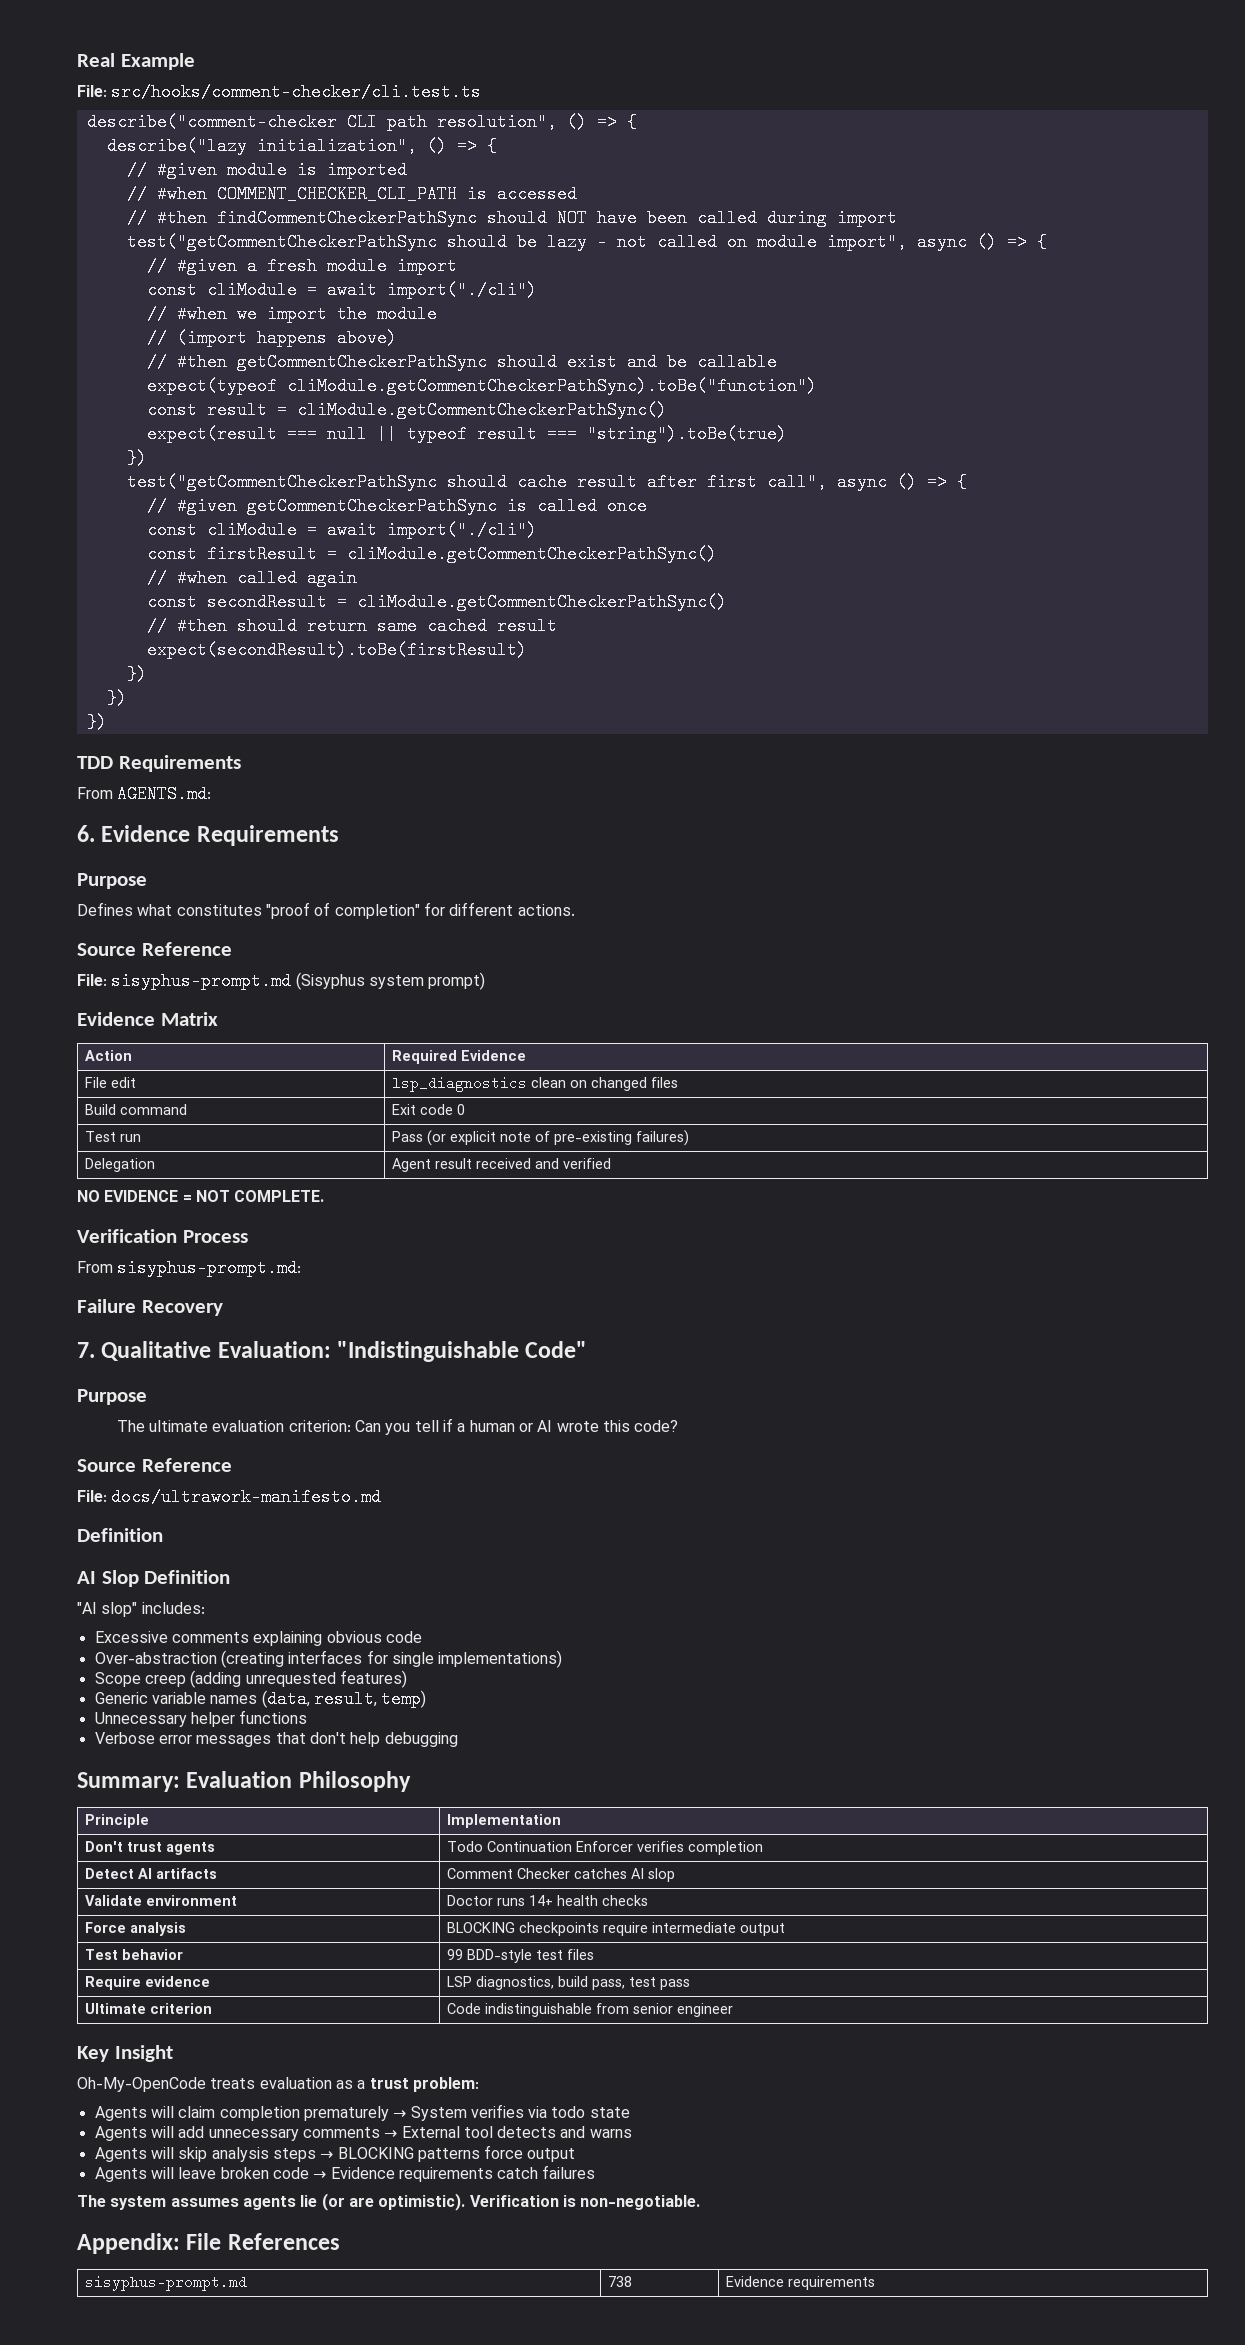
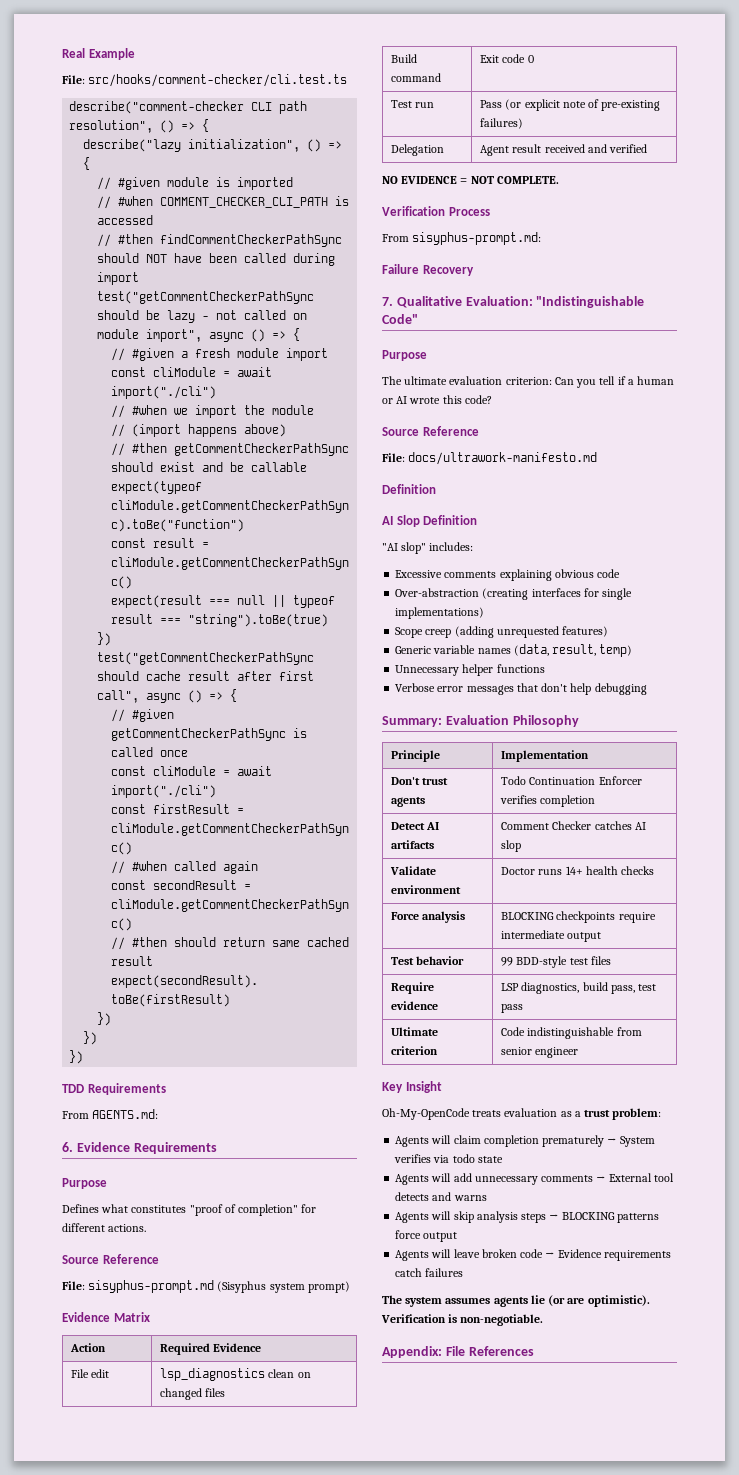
[84,2275,247,2291] [607,2276,632,2287] [725,2276,875,2290] // sisyphus-prompt.md | 738 | Evidence requirements -> (534, 1351) none

